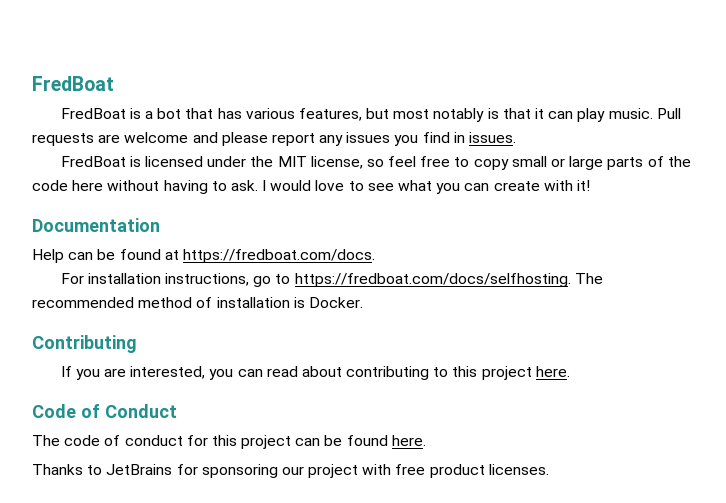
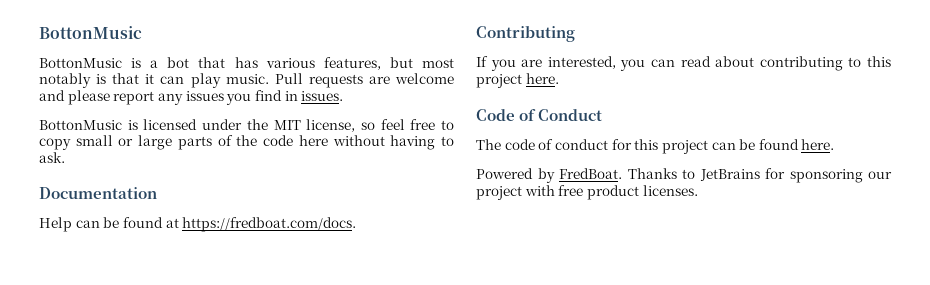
[32,76,114,91] [60,108,126,119] FredBoat // FredBoat -> [39,26,142,39] [39,58,122,68] BottonMusic // BottonMusic
[60,156,126,167] FredBoat -> [39,120,122,130] BottonMusic
[262,180,590,194] I would love to see what you can create with it! -> (65, 157) none
[60,273,603,287] [32,297,363,308] // For installation instructions, go to https://fredboat.com/docs/selfhosting. The recommended method of installation is Docker. -> (357, 224) none
(426, 440) none -> [476,168,622,183] Powered by FredBoat.

